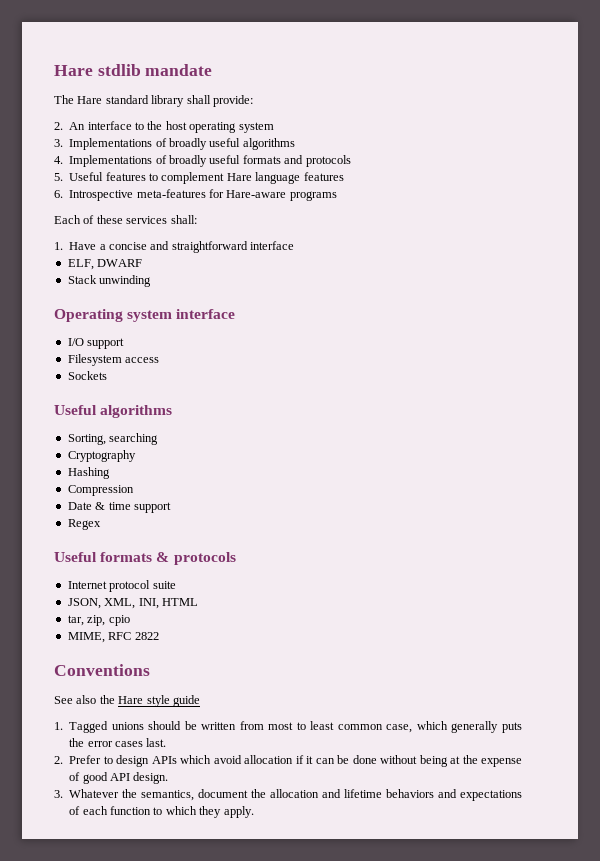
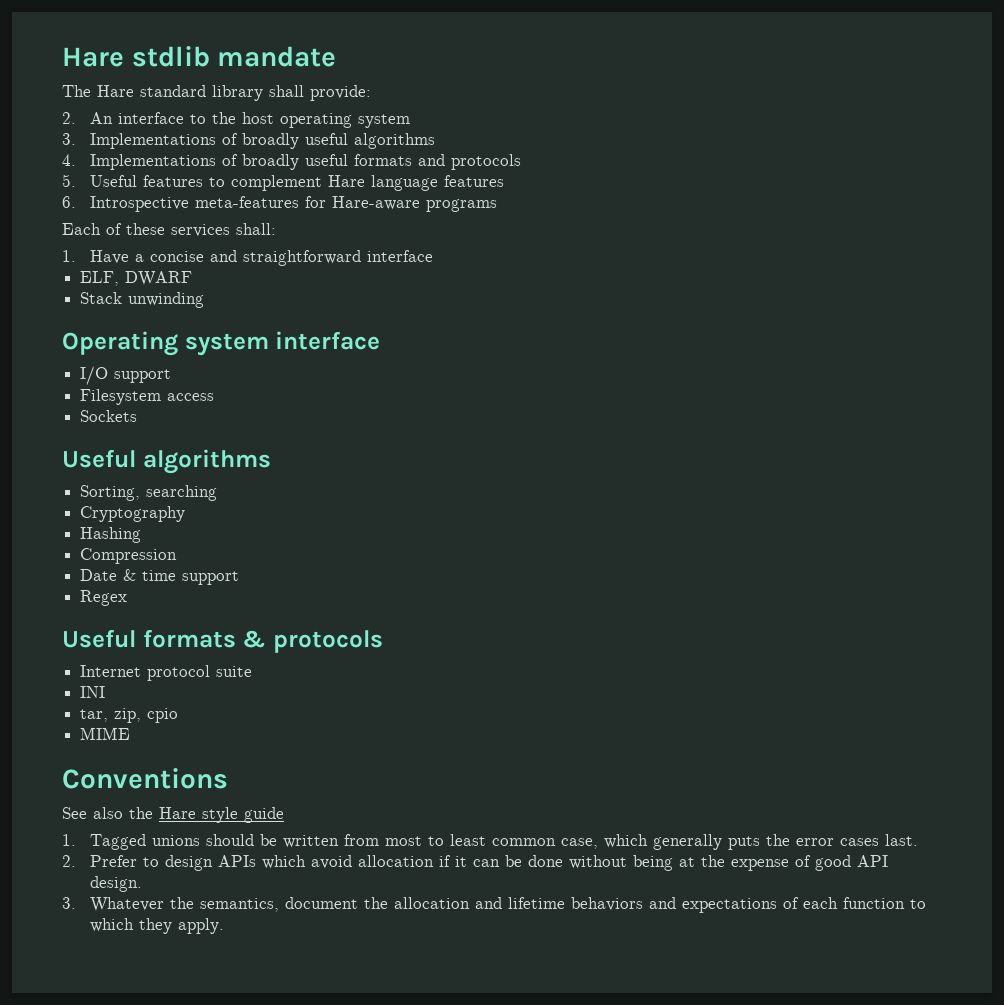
[67,598,198,609] JSON, XML, INI, HTML -> [80,686,106,698] INI
[67,632,159,643] MIME, RFC 2822 -> [80,727,131,740] MIME

